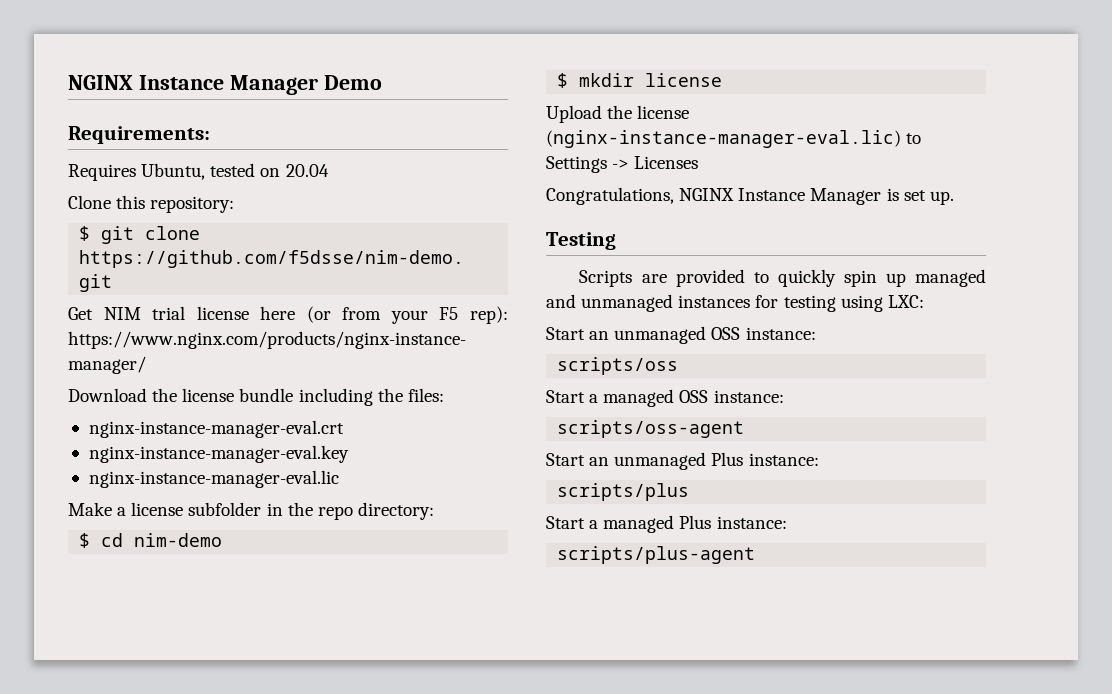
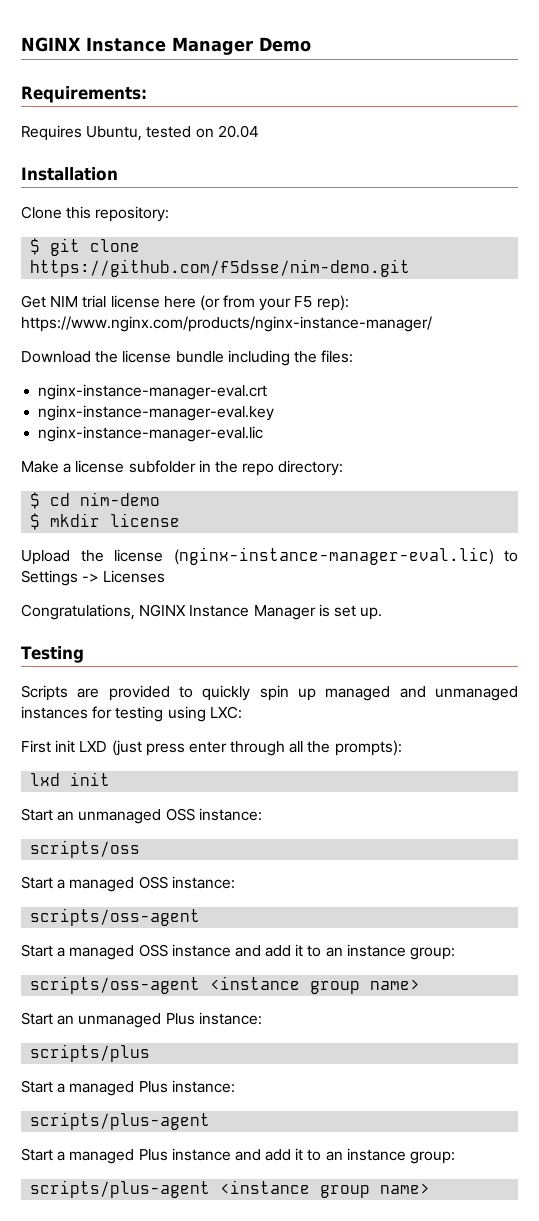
(329, 170) none -> [21,167,118,181] // Installation
(924, 301) none -> [21,740,402,756] [30,772,111,786] // First init LXD (just press enter through all the prompts): // lxd init
(745, 429) none -> [21,944,456,960] [30,976,421,994] // Start a managed OSS instance and add it to an instance group: // scripts/oss-agent <instance group name>
(756, 555) none -> [21,1148,456,1164] [30,1180,431,1198] // Start a managed Plus instance and add it to an instance group: // scripts/plus-agent <instance group name>

